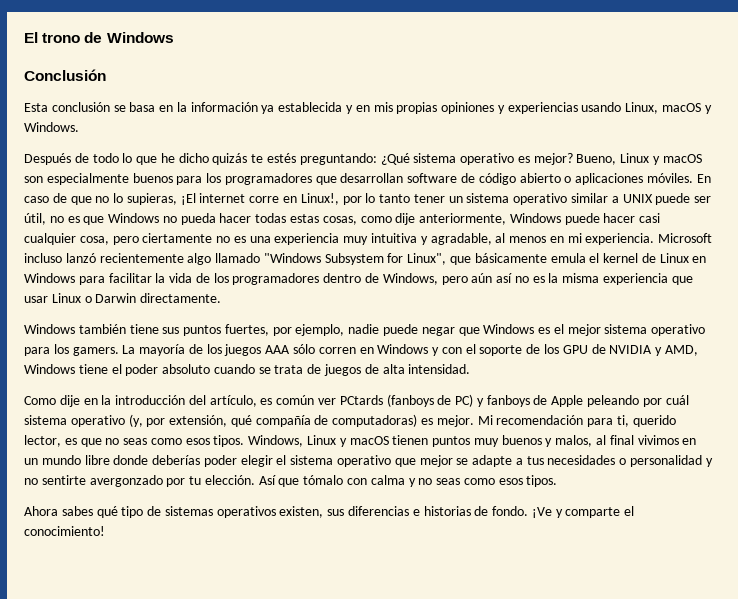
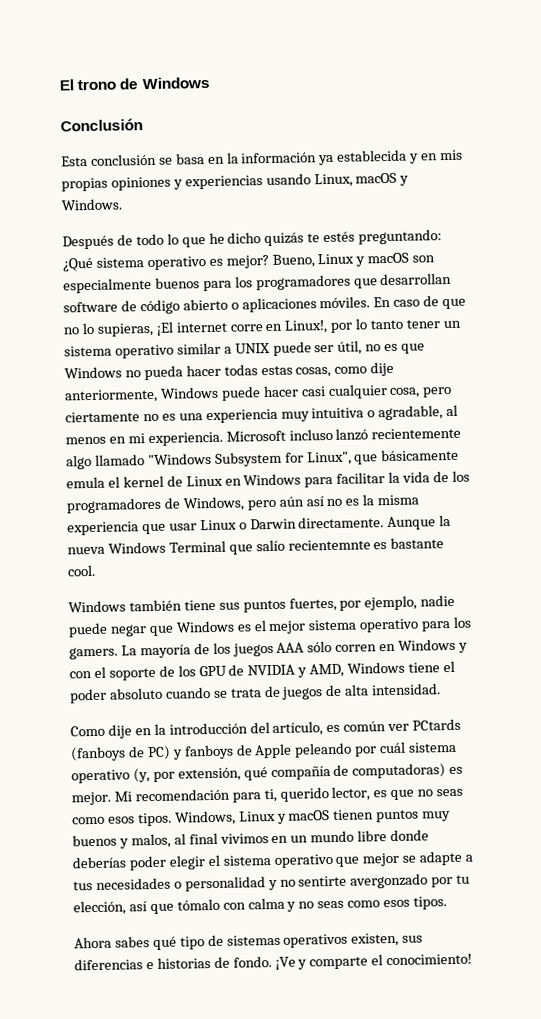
[420,236,428,245] y -> [367,410,376,418] o
[323,273,362,283] dentro -> (162, 505) none
(222, 298) none -> [387,514,452,531] [67,537,445,555] [67,564,96,577] Aunque la nueva Windows Terminal que salío recientemnte es bastante cool.
[204,475,276,485] elección. Así -> [73,900,147,916] elección, así

